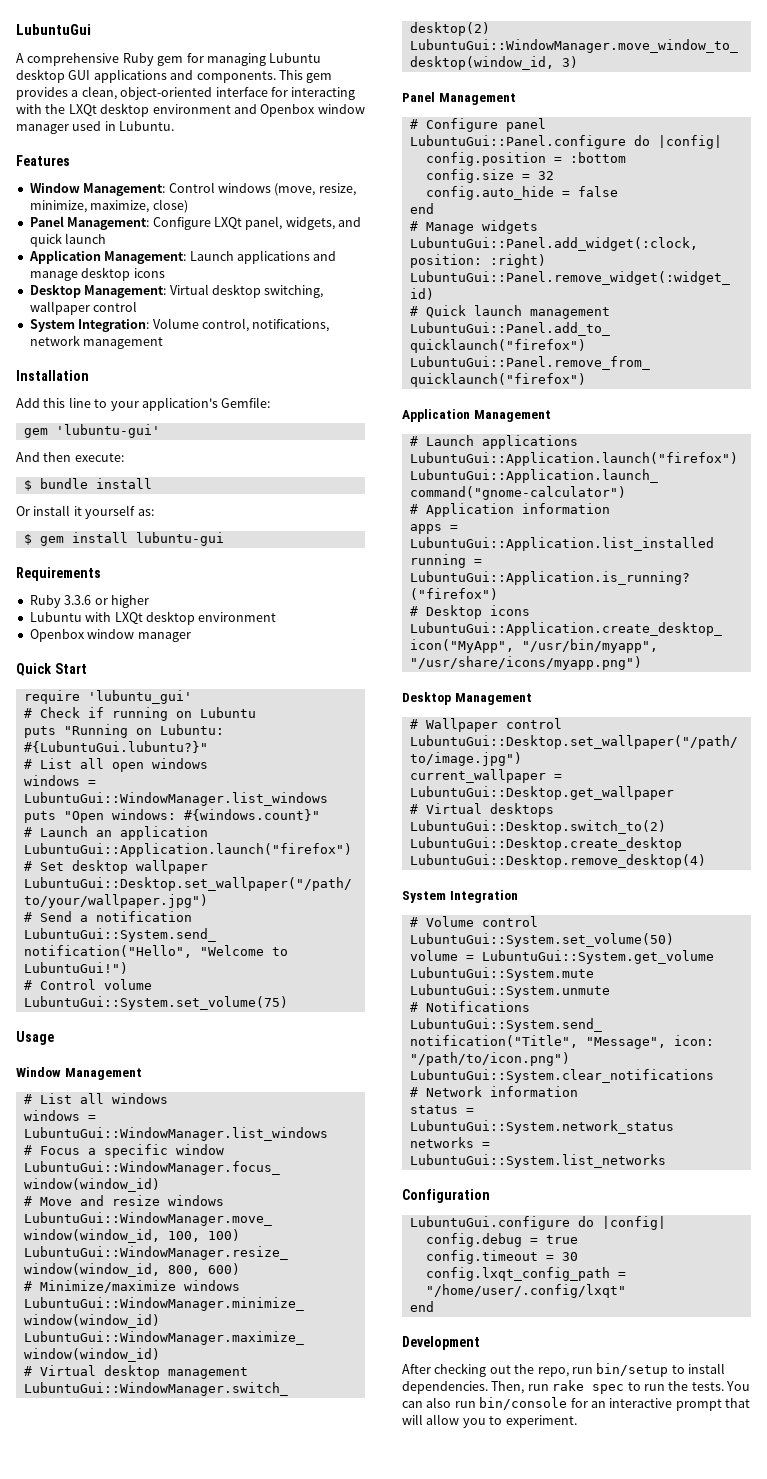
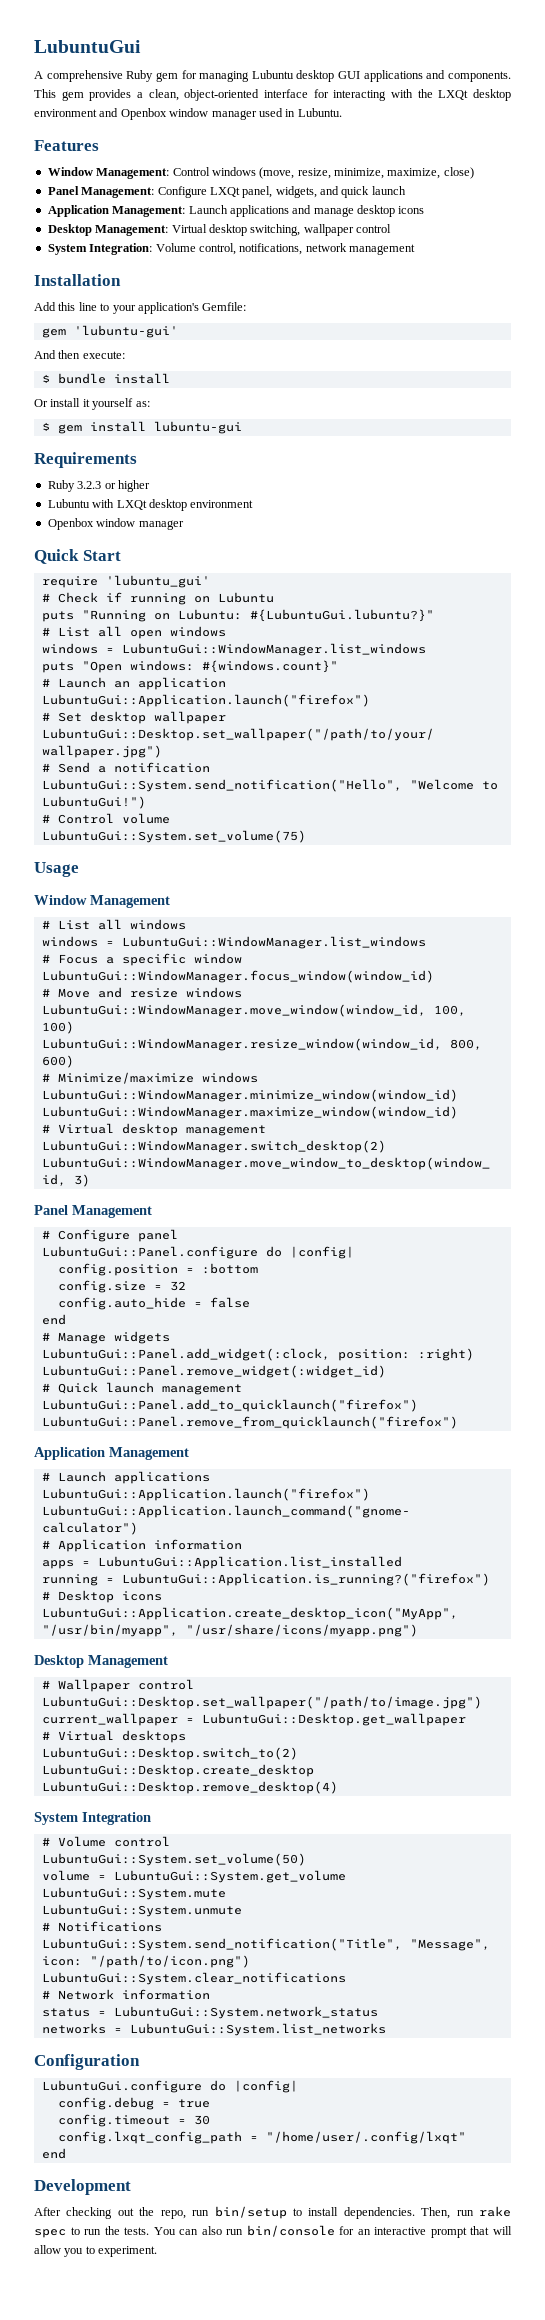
[64,595,92,605] 3.3.6 -> [77,481,102,489] 3.2.3

